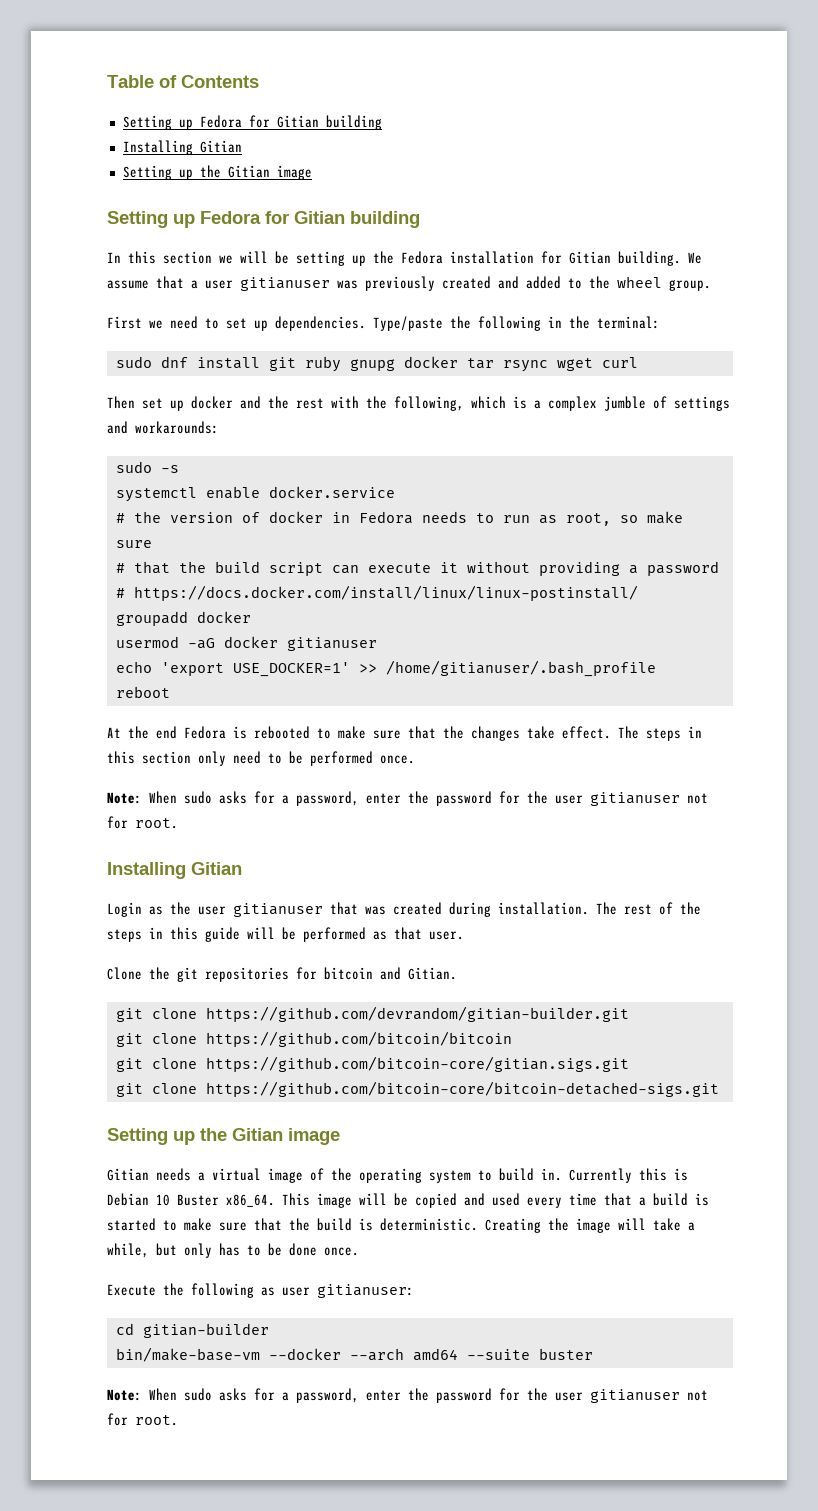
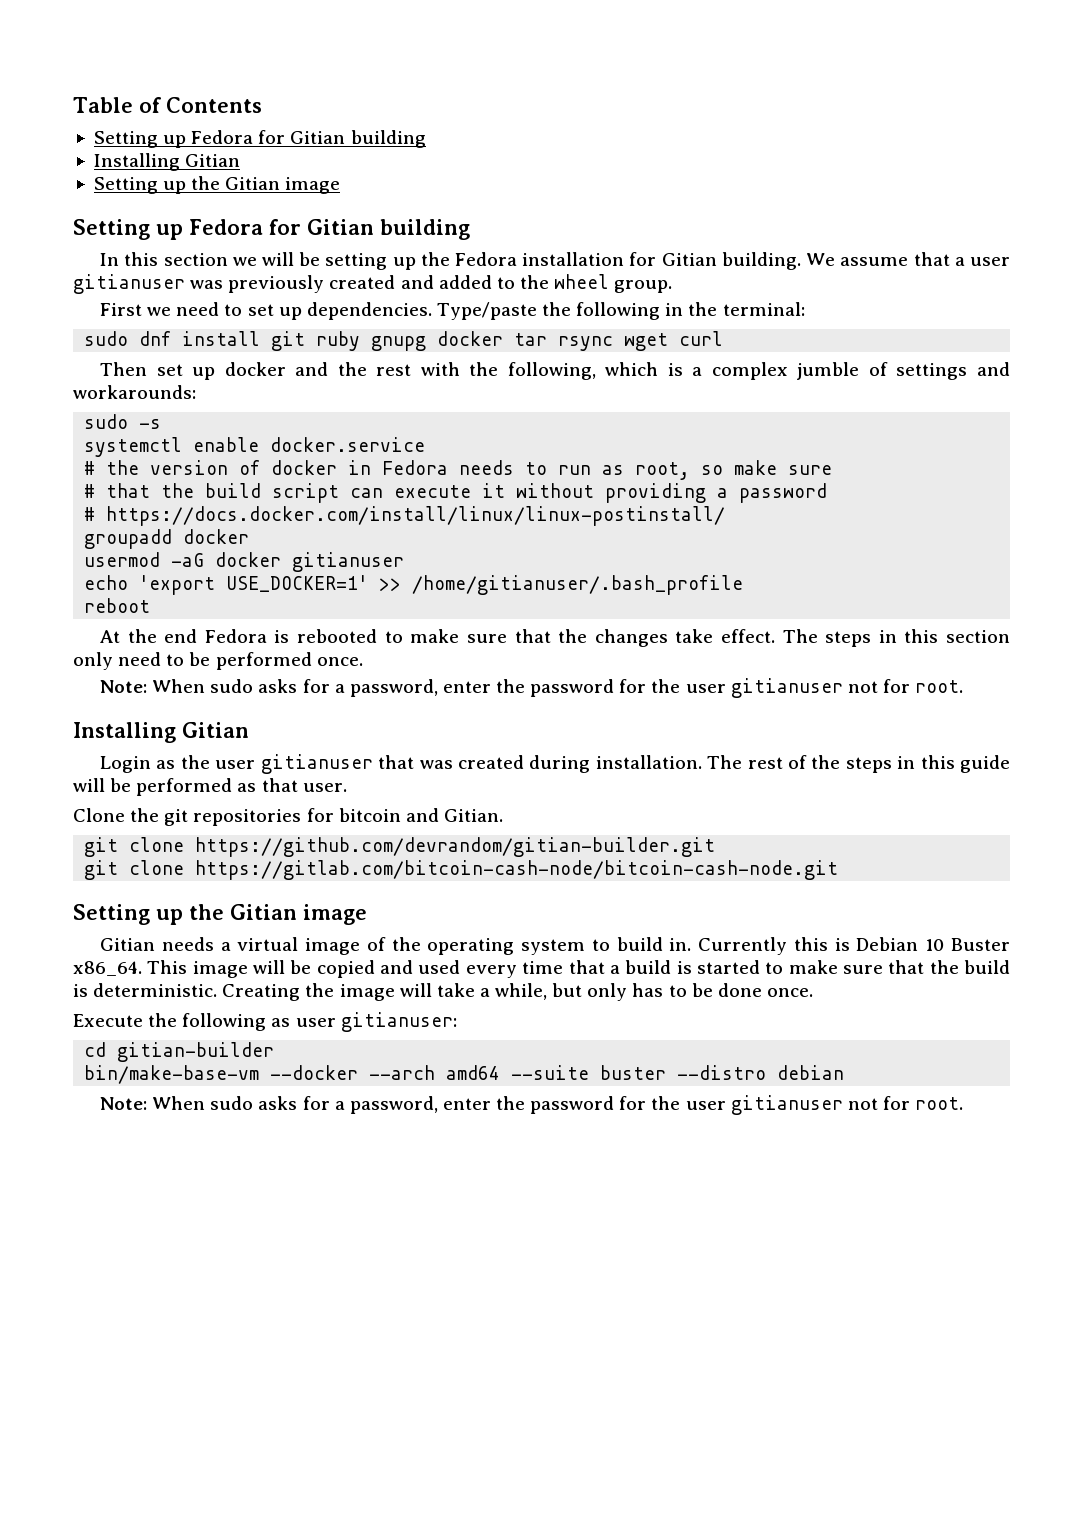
[205,1031,512,1047] [115,1056,629,1072] [115,1081,719,1097] https://github.com/bitcoin/bitcoin // git clone https://github.com/bitcoin-core/gitian.sigs.git // git clone https://github.com/bitcoin-core/bitcoin-detached-sigs.git -> [195,860,839,880] https://gitlab.com/bitcoin-cash-node/bitcoin-cash-node.git
(593, 1354) none -> [677,1065,845,1080] --distro debian

